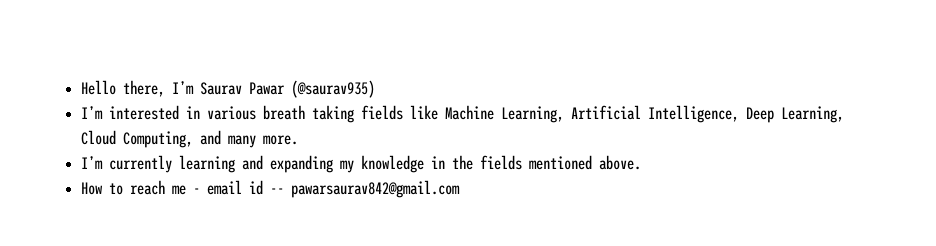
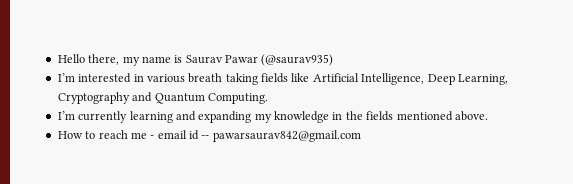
[172,81,195,94] I’m -> [122,55,183,66] my name is
[445,105,565,123] Machine Learning, -> (310, 77) none
[81,130,299,148] Cloud Computing, and many more. -> [57,92,268,104] Cryptography and Quantum Computing.

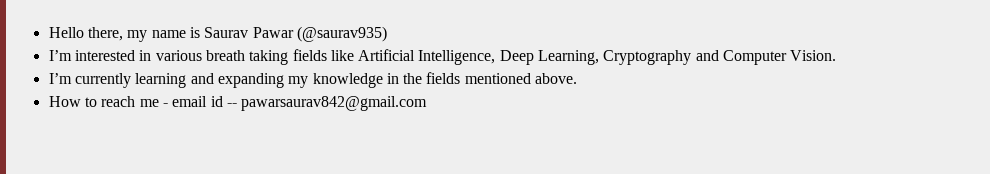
[154,93,268,104] Quantum Computing. -> [723,50,837,65] Computer Vision.

